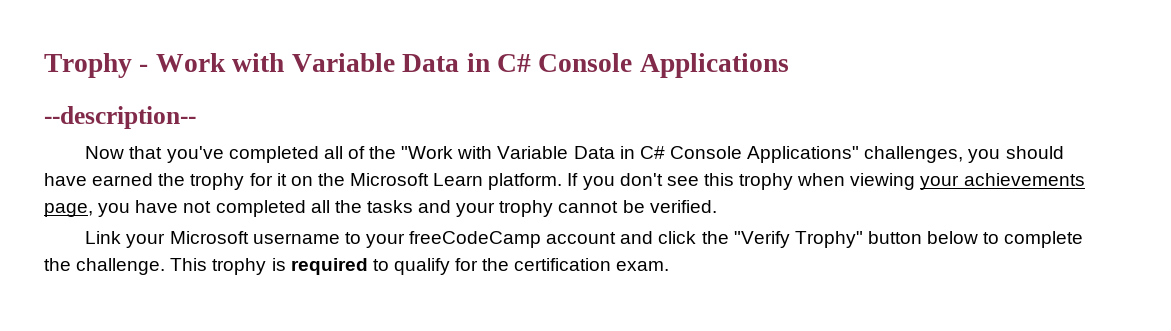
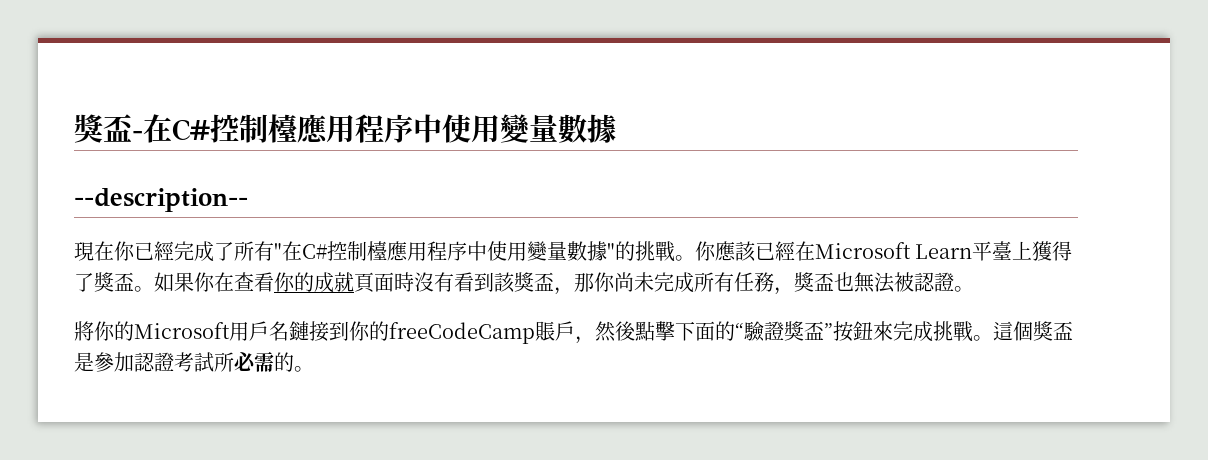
[44,53,789,78] [44,106,196,129] [85,146,1064,163] [44,173,1085,190] [44,200,717,217] [85,231,1084,248] [44,258,670,275] Trophy - Work with Variable Data in C# Console Applications // --description-- // Now that you've completed all of the "Work with Variable Data in C# Console Applications" challenges, you should have earned the trophy for it on the Microsoft Learn platform. If you don't see this trophy when viewing your achievements page, you have not completed all the tasks and your trophy cannot be verified. // Link your Microsoft username to your freeCodeCamp account and click the "Verify Trophy" button below to complete the challenge. This trophy is required to qualify for the certification exam. -> [74,114,616,143] [74,188,248,212] [74,241,1073,262] [74,272,974,295] [74,321,1073,344] [74,351,314,372] 獎盃-在C#控制檯應用程序中使用變量數據 // --description-- // 現在你已經完成了所有"在C#控制檯應用程序中使用變量數據"的挑戰。你應該已經在Microsoft Learn平臺上獲得了獎盃。如果你在查看你的成就頁面時沒有看到該獎盃，那你尚未完成所有任務，獎盃也無法被認證。 // 將你的Microsoft用戶名鏈接到你的freeCodeCamp賬戶，然後點擊下面的“驗證獎盃”按鈕來完成挑戰。這個獎盃是參加認證考試所必需的。

